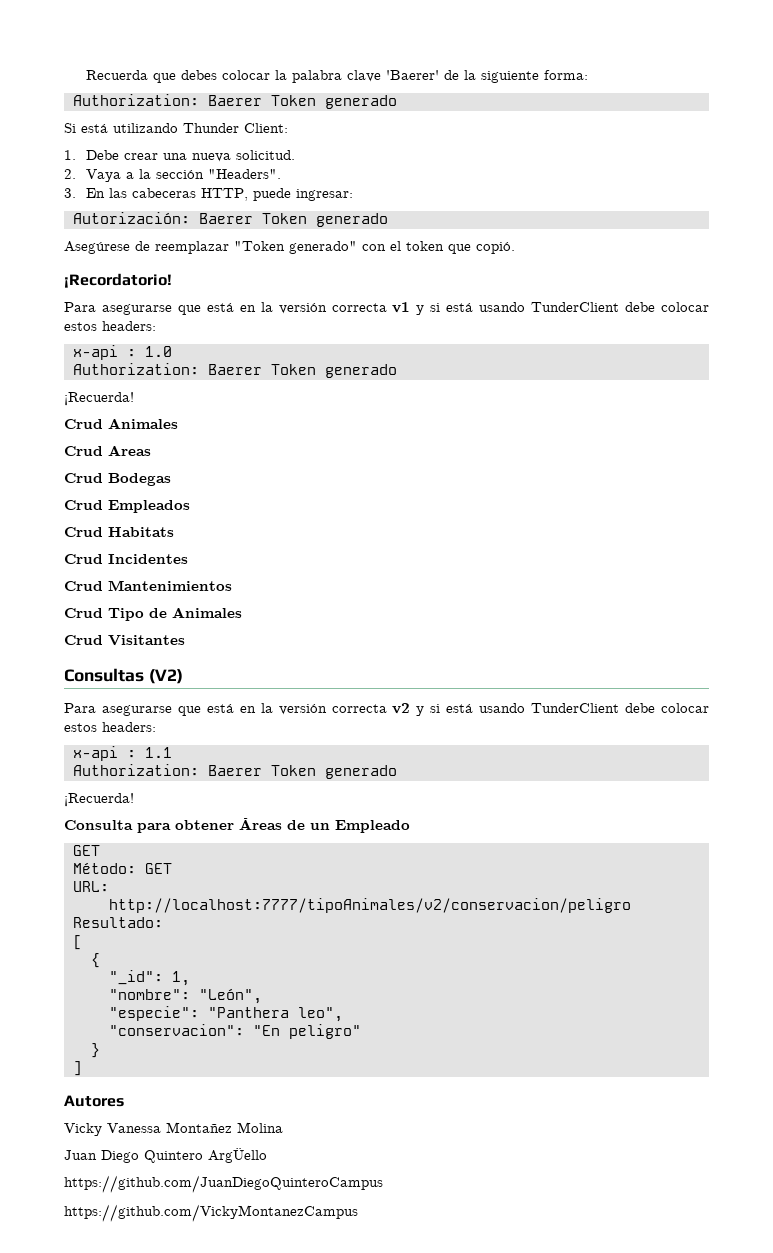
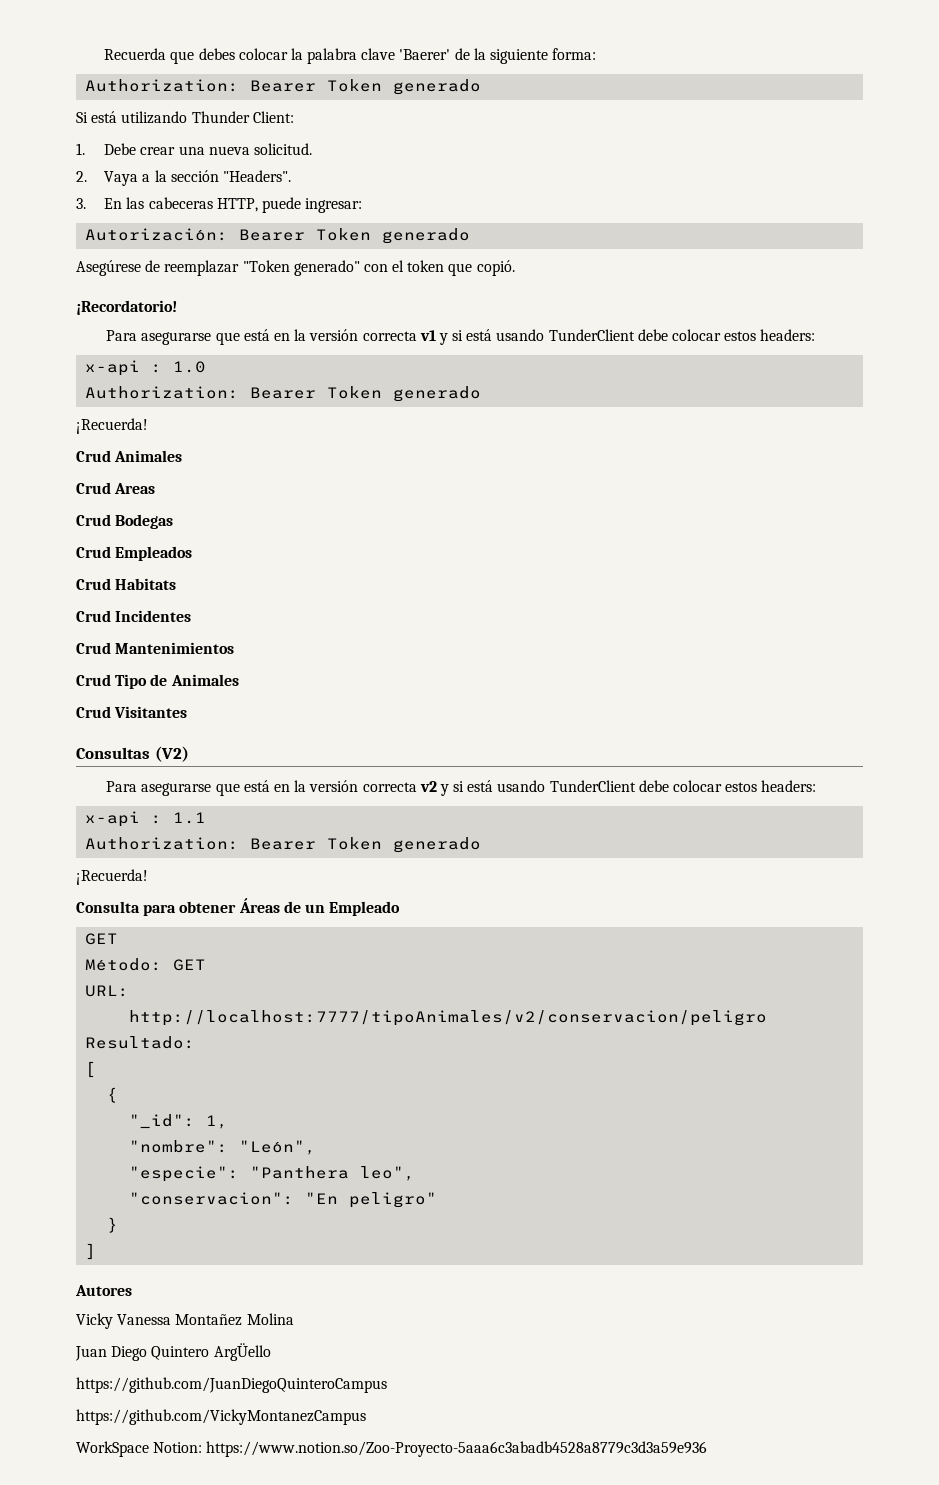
[208,95,262,106] Baerer -> [250,80,317,92] Bearer
[199,213,253,224] Baerer -> [239,229,306,241] Bearer
[208,364,262,375] Baerer -> [250,387,317,399] Bearer
[208,765,262,776] Baerer -> [250,838,317,850] Bearer
(358, 1213) none -> [76,1441,708,1457] // WorkSpace Notion: https://www.notion.so/Zoo-Proyecto-5aaa6c3abadb4528a8779c3d3a59e936

